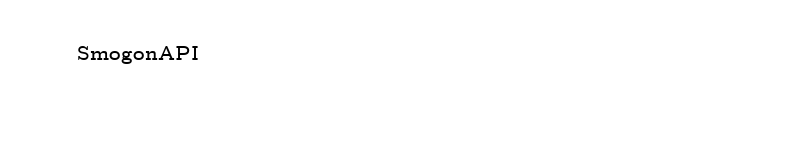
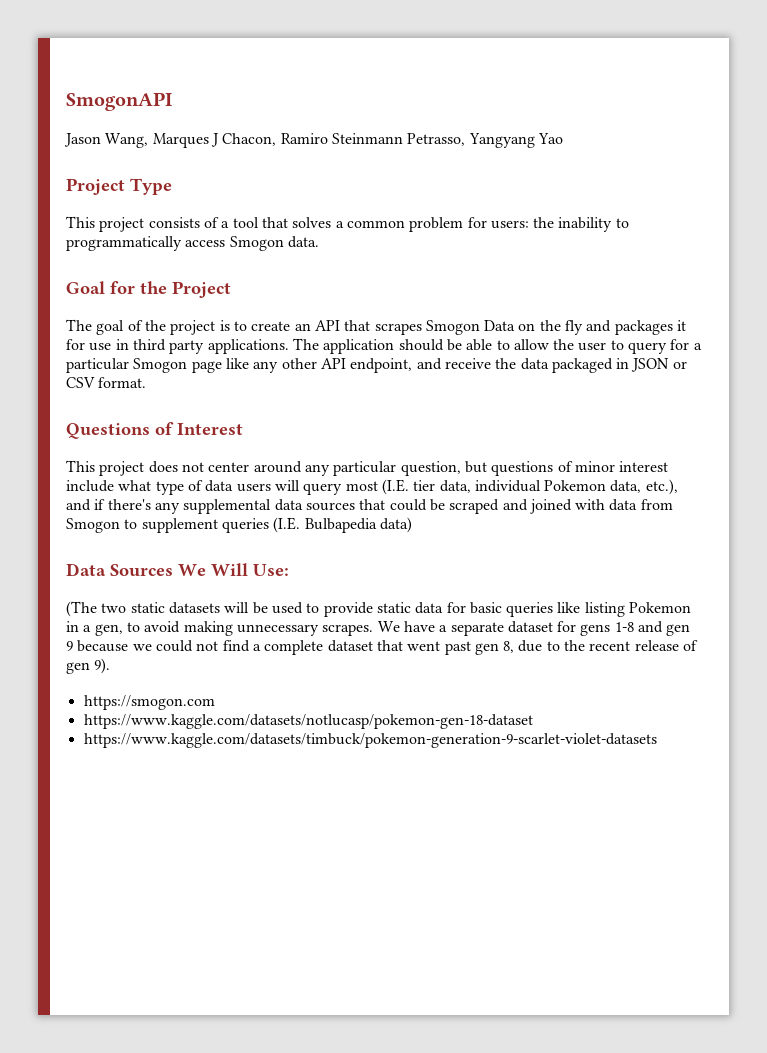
(199, 55) none -> [64,133,563,148] [66,178,172,195] [66,216,629,232] [66,236,319,251] [66,281,231,298] [66,319,687,335] [66,338,702,354] [66,358,687,373] [66,377,147,388] [66,422,243,439] [66,460,669,476] [66,479,678,495] [66,499,673,514] [66,517,412,533] [66,563,289,577] [66,601,692,617] [66,621,691,636] [66,640,699,655] [66,658,111,674] [83,695,215,710] [83,714,533,729] [83,733,657,748] // Jason Wang, Marques J Chacon, Ramiro Steinmann Petrasso, Yangyang Yao // Project Type // This project consists of a tool that solves a common problem for users: the inability to programmatically access Smogon data. // Goal for the Project // The goal of the project is to create an API that scrapes Smogon Data on the fly and packages it for use in third party applications. The application should be able to allow the user to query for a particular Smogon page like any other API endpoint, and receive the data packaged in JSON or CSV format. // Questions of Interest // This project does not center around any particular question, but questions of minor interest include what type of data users will query most (I.E. tier data, individual Pokemon data, etc.), and if there's any supplemental data sources that could be scraped and joined with data from Smogon to supplement queries (I.E. Bulbapedia data) // Data Sources We Will Use: // (The two static datasets will be used to provide static data for basic queries like listing Pokemon in a gen, to avoid making unnecessary scrapes. We have a separate dataset for gens 1-8 and gen 9 because we could not find a complete dataset that went past gen 8, due to the recent release of gen 9). // https://smogon.com // https://www.kaggle.com/datasets/notlucasp/pokemon-gen-18-dataset // https://www.kaggle.com/datasets/timbuck/pokemon-generation-9-scarlet-violet-datasets

